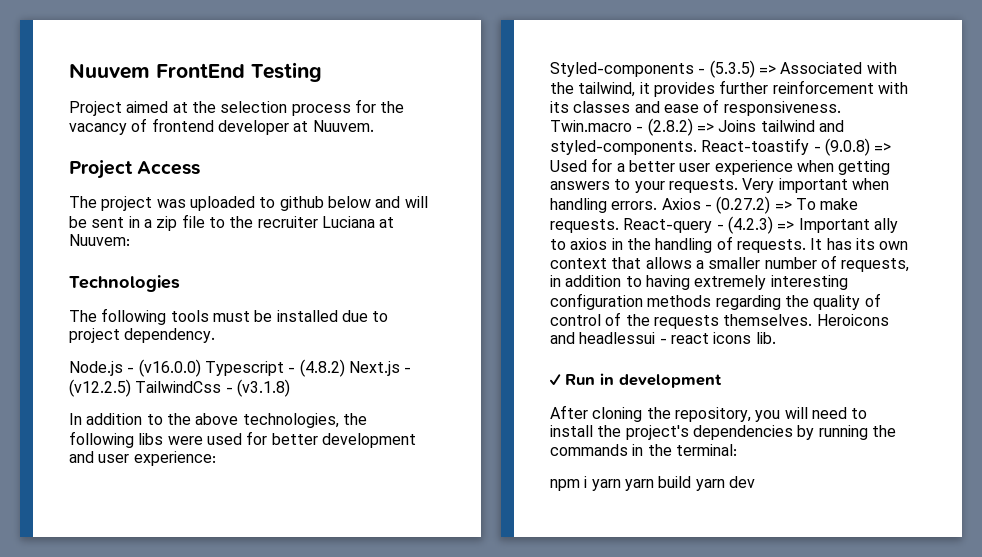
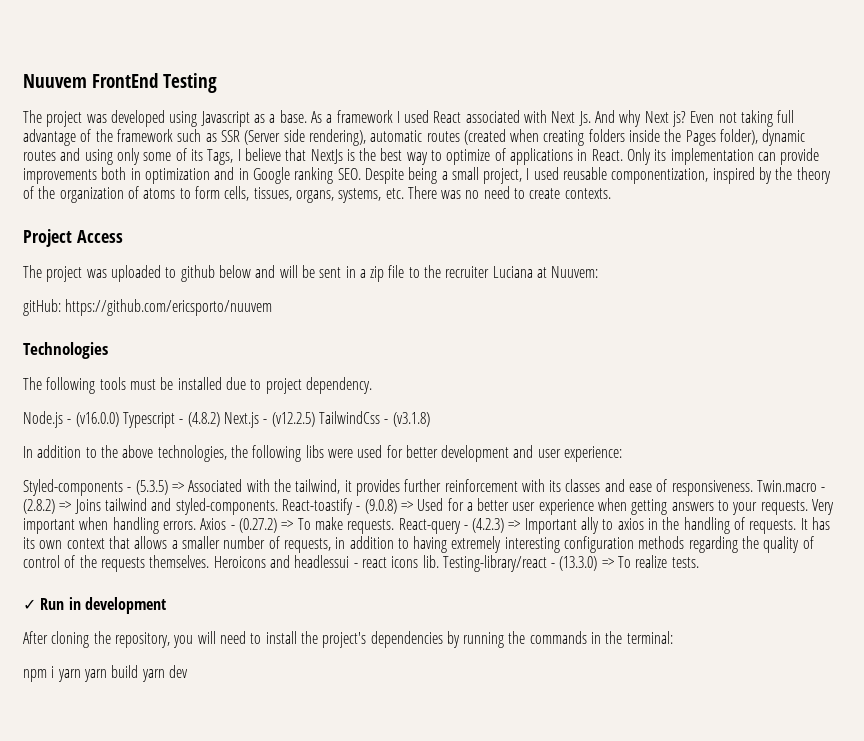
[69,99,405,116] [69,118,374,135] Project aimed at the selection process for the vacancy of frontend developer at Nuuvem. -> [23,110,795,127] [23,129,806,146] [23,148,820,165] [23,167,831,184] [23,186,611,203] The project was developed using Javascript as a base. As a framework I used React associated with Next Js. And why Next js? Even not taking full advantage of the framework such as SSR (Server side rendering), automatic routes (created when creating folders inside the Pages folder), dynamic routes and using only some of its Tags, I believe that NextJs is the best way to optimize of applications in React. Only its implementation can provide improvements both in optimization and in Google ranking SEO. Despite being a small project, I used reusable componentization, inspired by the theory of the organization of atoms to form cells, tissues, organs, systems, etc. There was no need to create contexts.
(130, 240) none -> [23,299,273,316] // gitHub: https://github.com/ericsporto/nuuvem
(776, 338) none -> [442,555,699,572] Testing-library/react - (13.3.0) => To realize tests.

